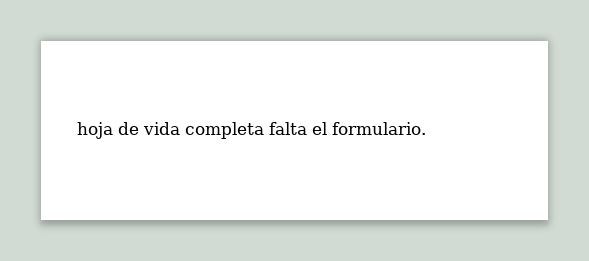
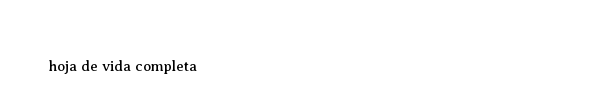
[269,122,426,135] falta el formulario. -> (197, 67) none

